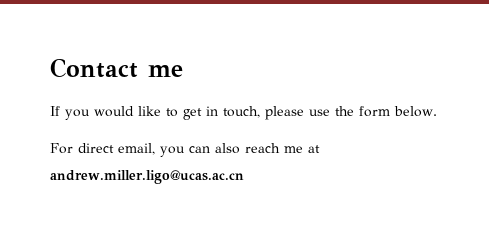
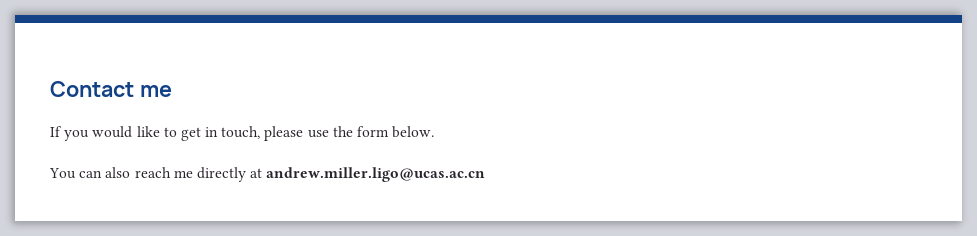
[50,143,185,157] For direct email, you -> [49,168,76,179] You
(303, 149) none -> [196,167,246,182] directly
(320, 149) // -> (263, 173) none

